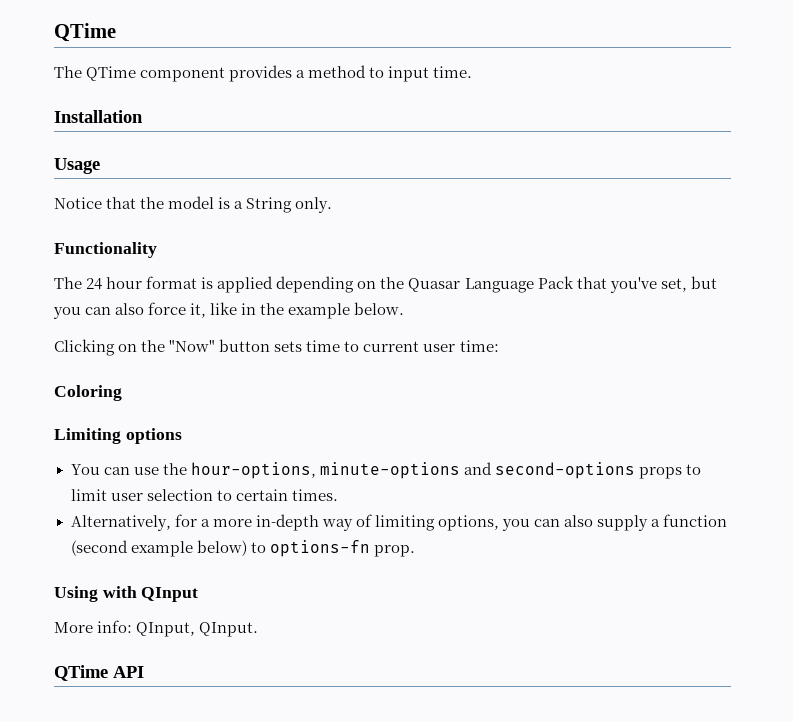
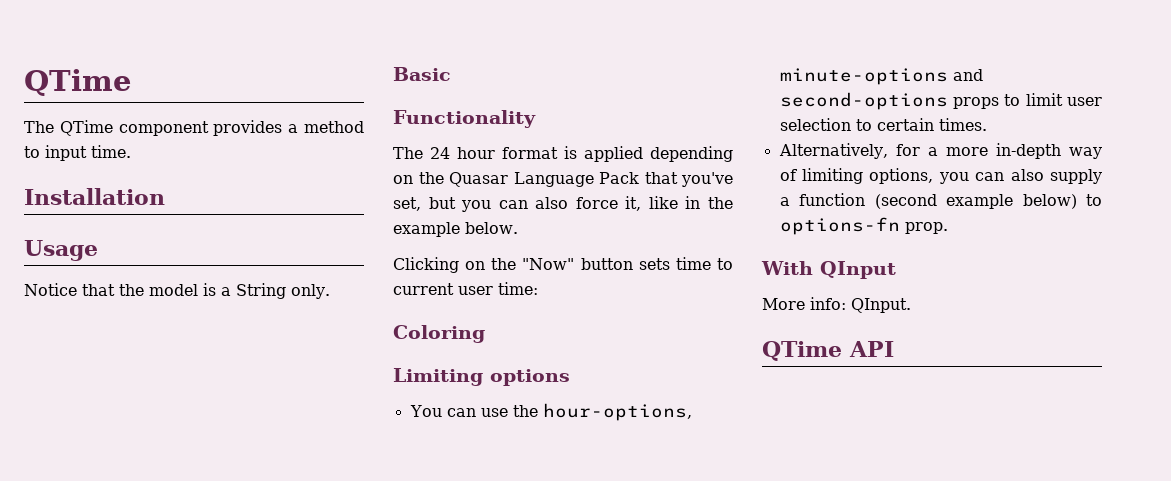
(333, 205) none -> [393,67,451,81] // Basic
[54,586,137,602] Using with -> [761,261,813,275] With
[136,622,196,637] QInput, -> (846, 303) none

